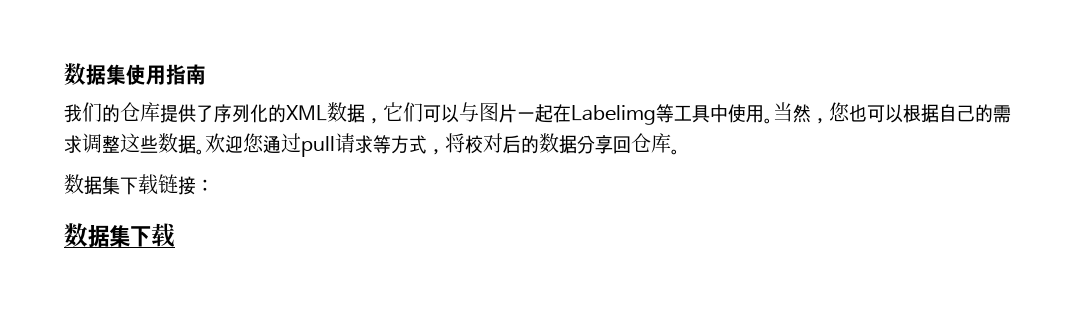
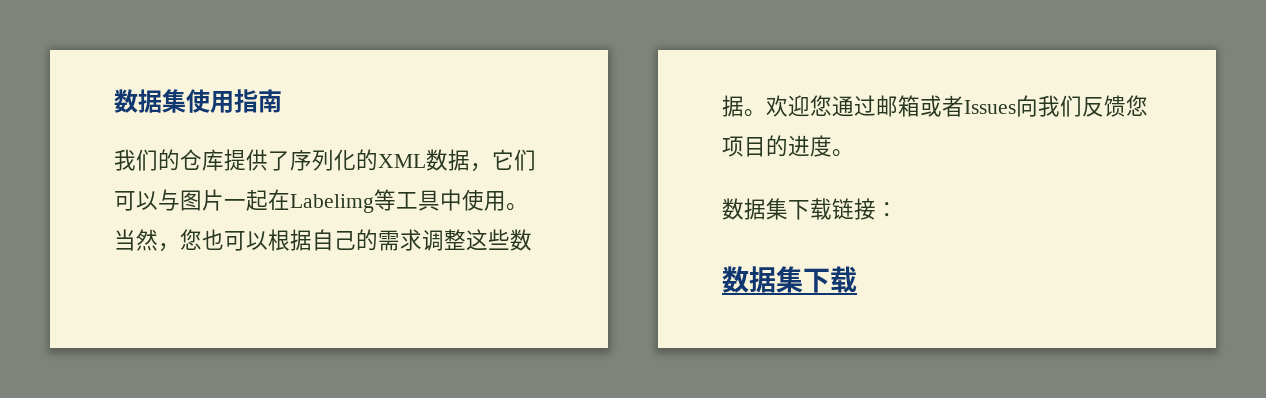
[301,133,671,157] pull请求等方式，将校对后的数据分享回仓库 -> [876,95,1148,117] [722,135,832,157] 邮箱或者Issues向我们反馈您项目的进度

